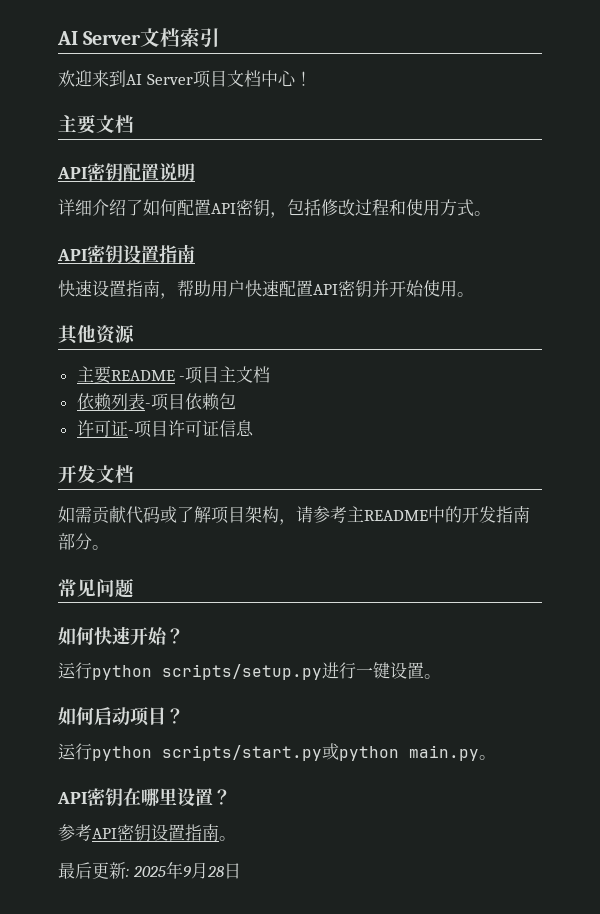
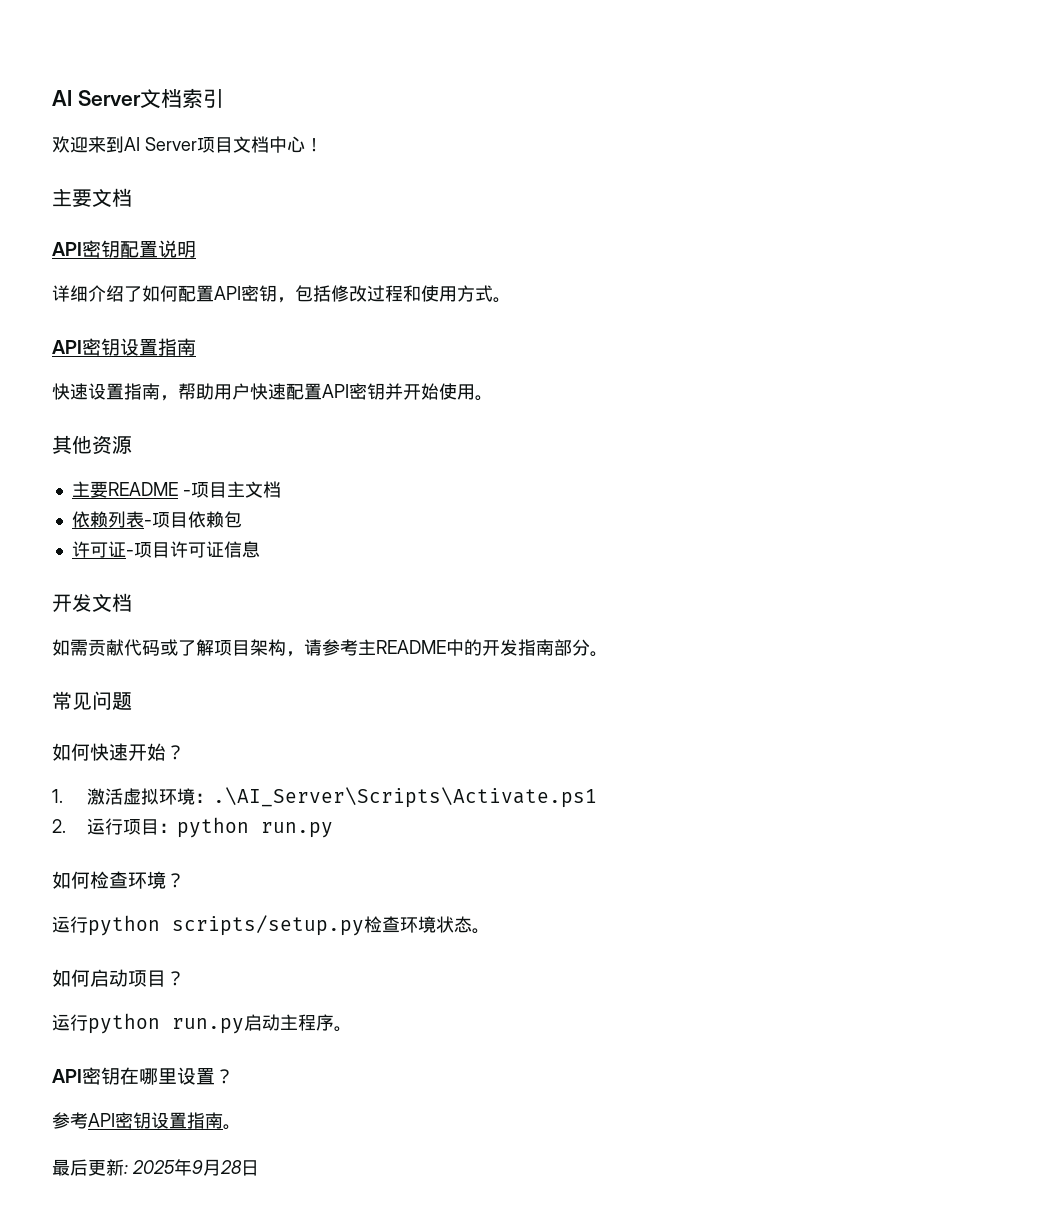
(184, 636) none -> [52,787,598,808] [52,817,334,838] [52,871,185,889] // 1.激活虚拟环境：.\AI_Server\Scripts\Activate.ps1 // 2.运行项目：python run.py // 如何检查环境？
[322,662,424,679] 进行一键设置 -> [364,916,472,933] 检查环境状态
[162,743,479,761] scripts/start.py或python main.py -> [172,1014,334,1034] run.py启动主程序

